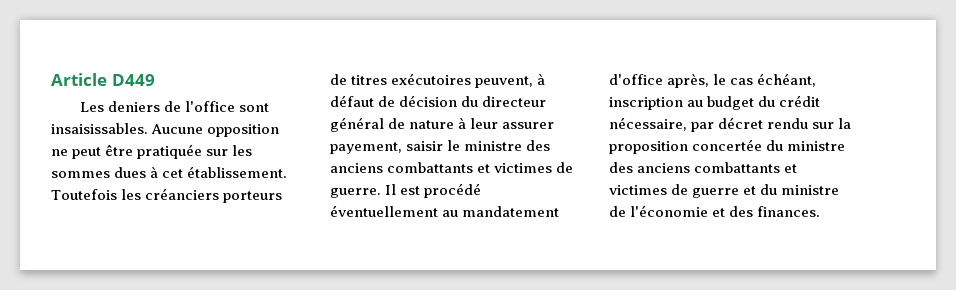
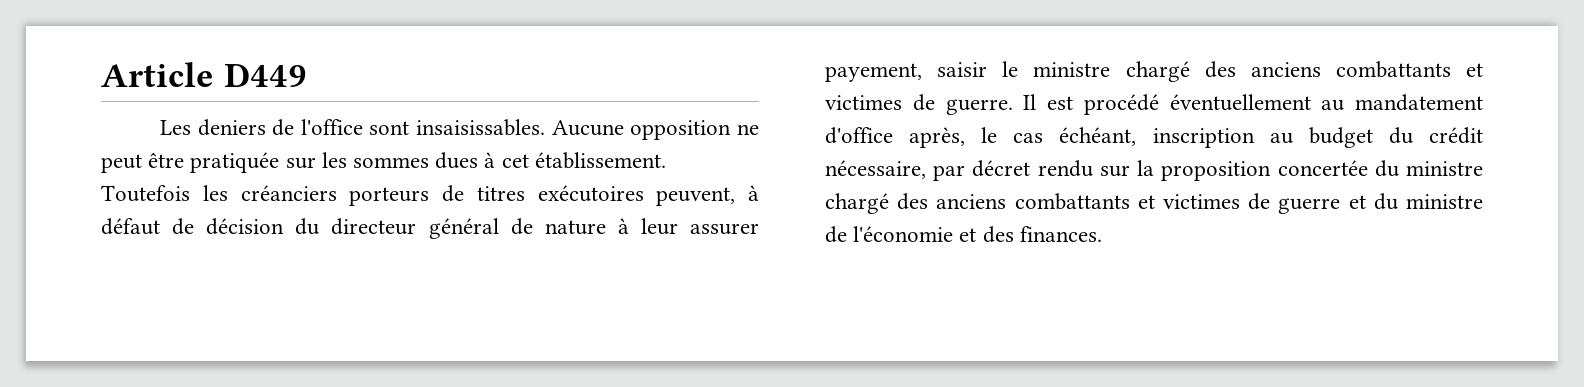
(523, 146) none -> [1125,61,1190,82] chargé
(846, 146) none -> [825,193,889,214] chargé

